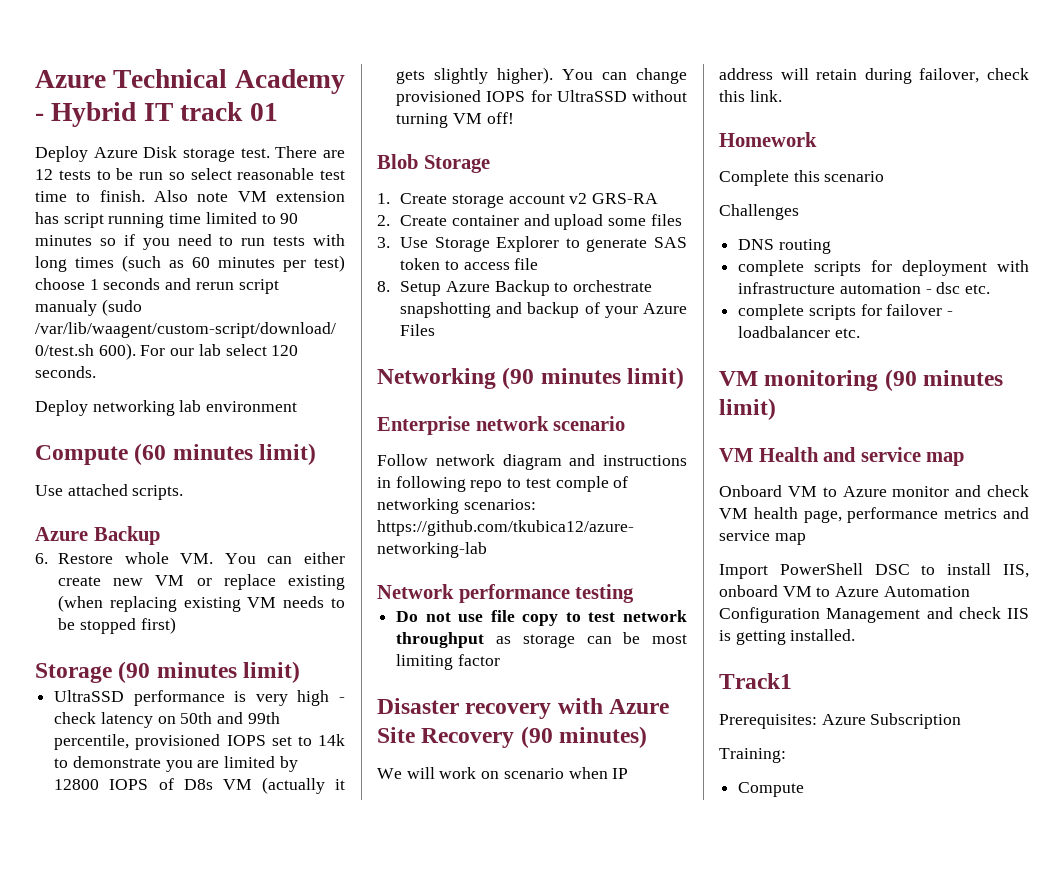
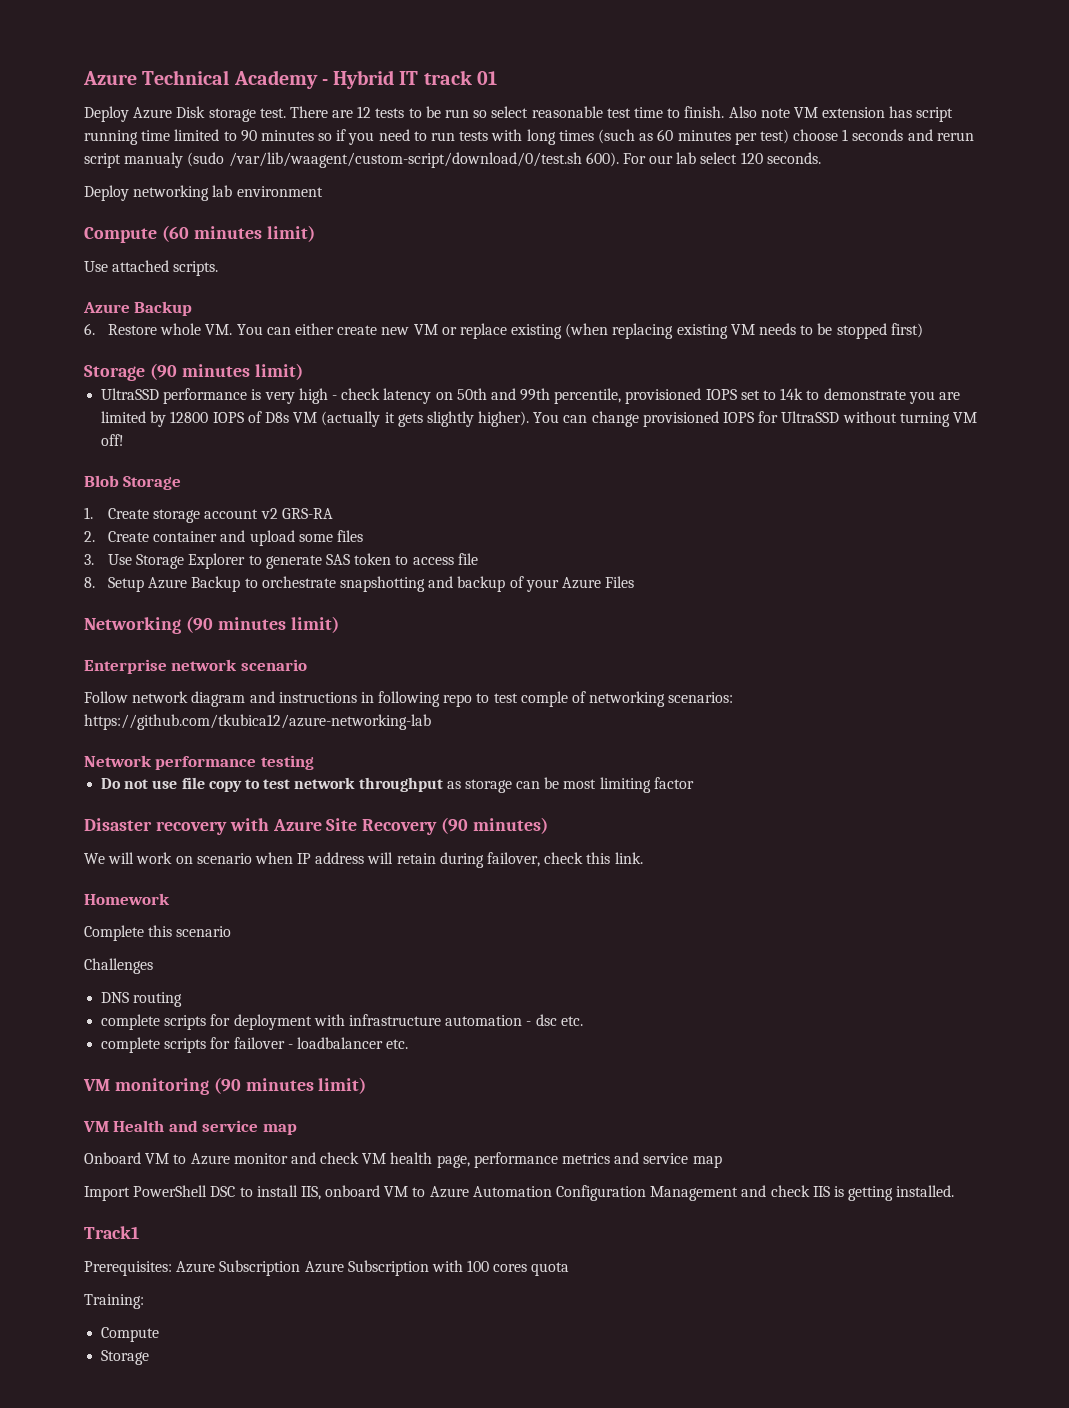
(962, 721) none -> [304,1260,570,1276] Azure Subscription with 100 cores quota
(805, 789) none -> [101,1350,150,1365] // Storage

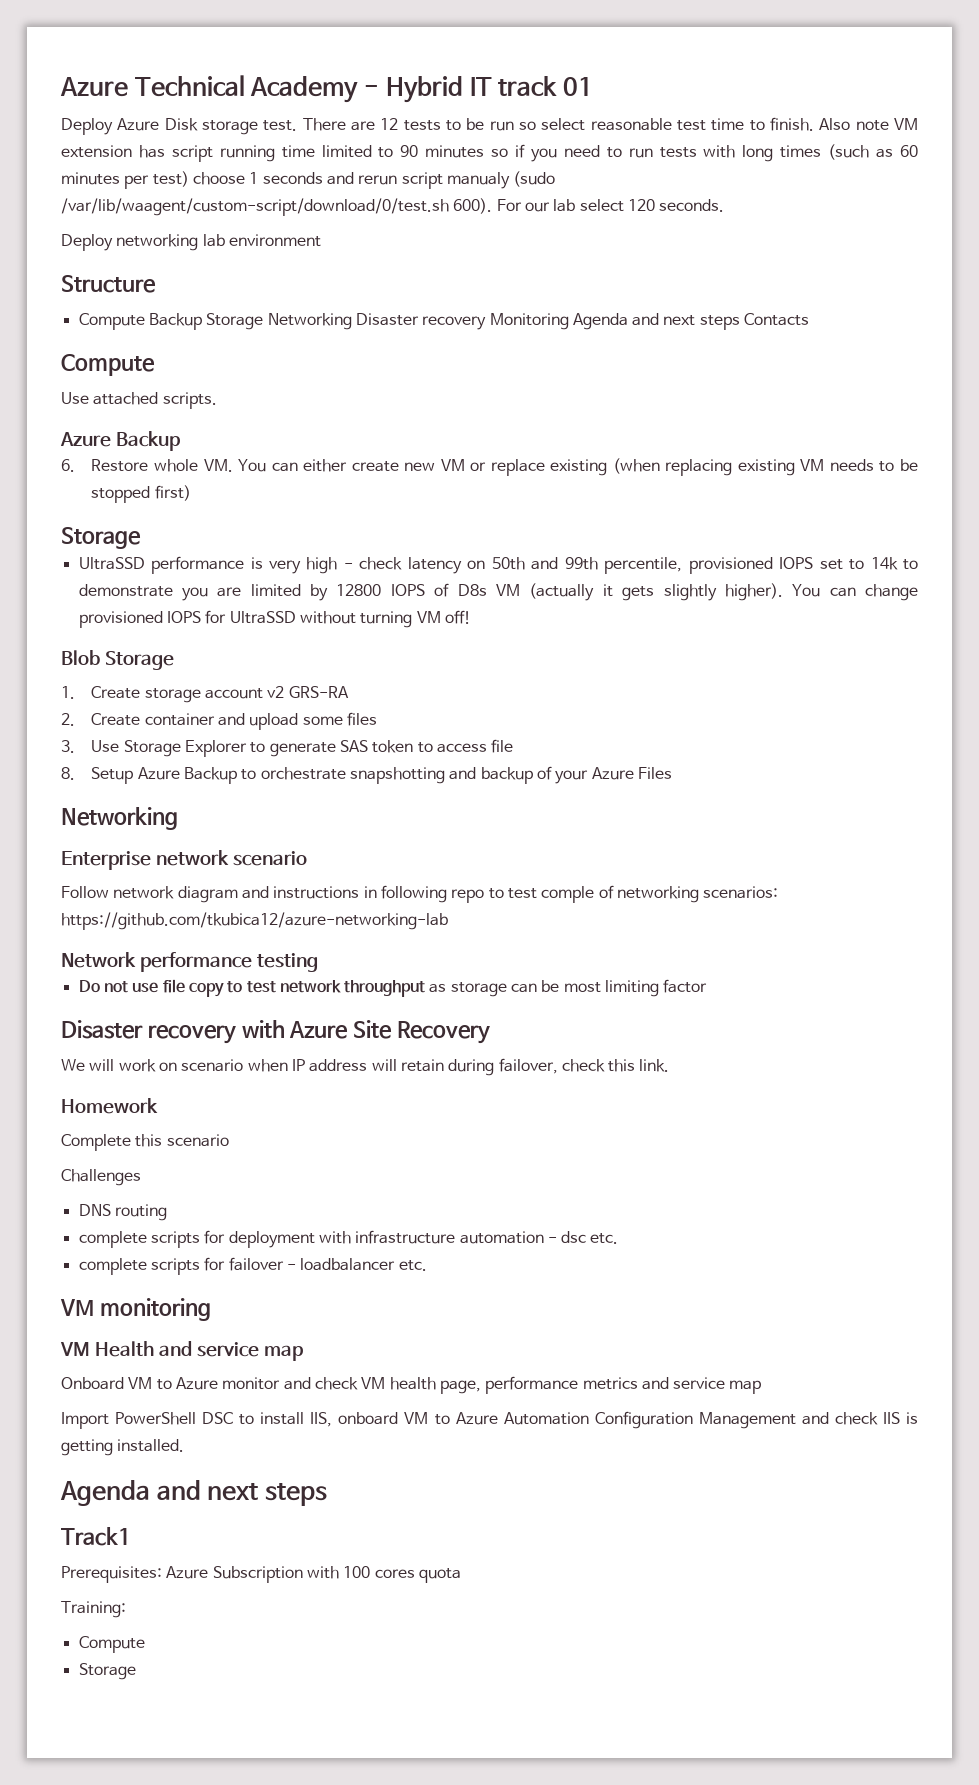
[84,225,315,243] // Compute (60 minutes limit) -> [61,275,156,293] [78,313,810,330] [61,354,155,376] // Structure // Compute Backup Storage Networking Disaster recovery Monitoring Agenda and next steps Contacts // Compute
[149,363,303,380] (90 minutes limit) -> (141, 538) none
[185,616,339,633] (90 minutes limit) -> (178, 818) none
[441,817,549,834] (90 minutes) -> (490, 1032) none
[213,1077,367,1094] (90 minutes limit) -> (211, 1309) none
(955, 1191) none -> [60,1480,328,1506] // Agenda and next steps
[304,1260,429,1276] Azure Subscription -> (303, 1574) none

